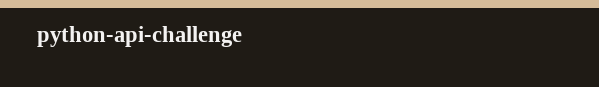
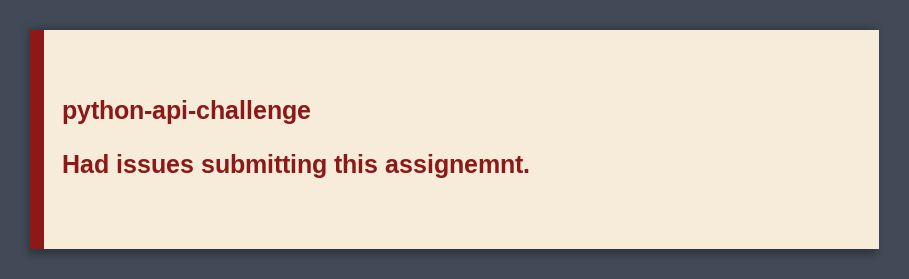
(242, 36) none -> [62,154,530,178] // Had issues submitting this assignemnt.

